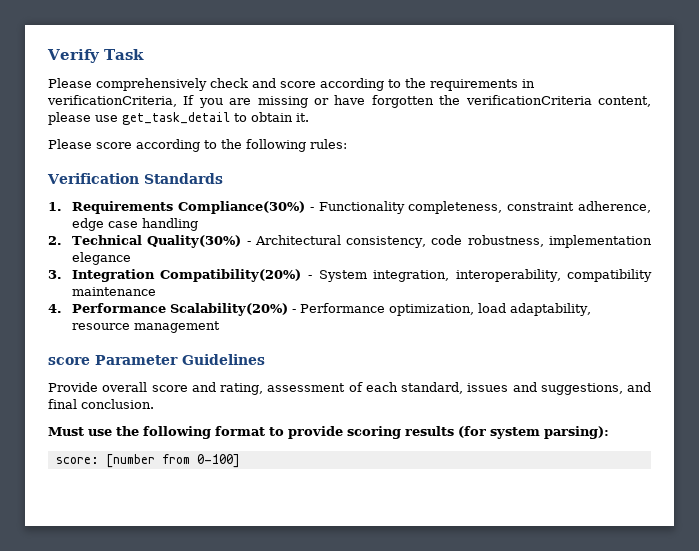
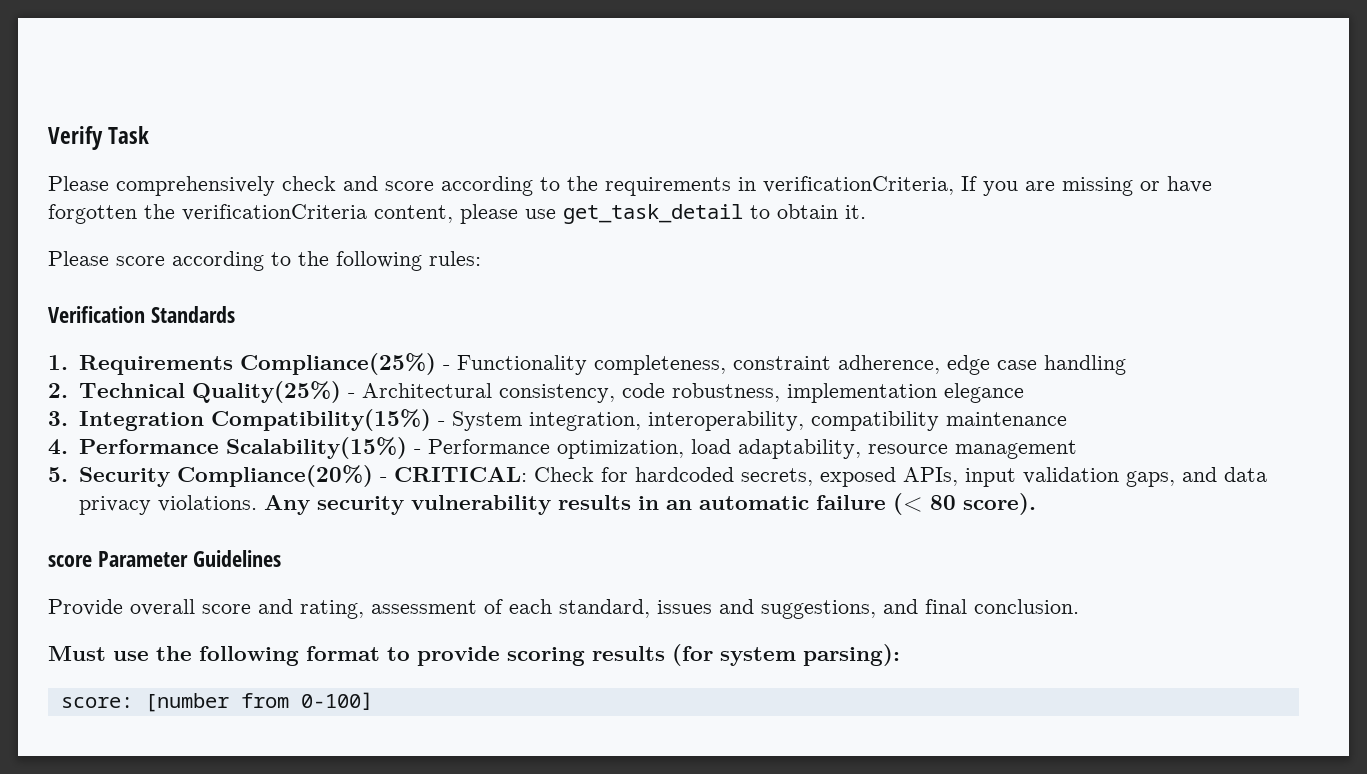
[177,201,305,214] Compliance(30%) -> [239,353,436,375] Compliance(25%)
[147,235,242,248] Quality(30%) -> [191,381,341,403] Quality(25%)
[160,269,302,282] Compatibility(20%) -> [210,409,431,431] Compatibility(15%)
[169,303,288,316] Scalability(20%) -> [225,437,407,459] Scalability(15%)
(220, 327) none -> [48,465,1267,487] [78,493,1036,515] // 5. Security Compliance(20%) - CRITICAL: Check for hardcoded secrets, exposed APIs, input validation gaps, and data privacy violations. Any security vulnerability results in an automatic failure (< 80 score).

